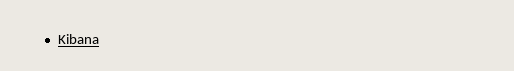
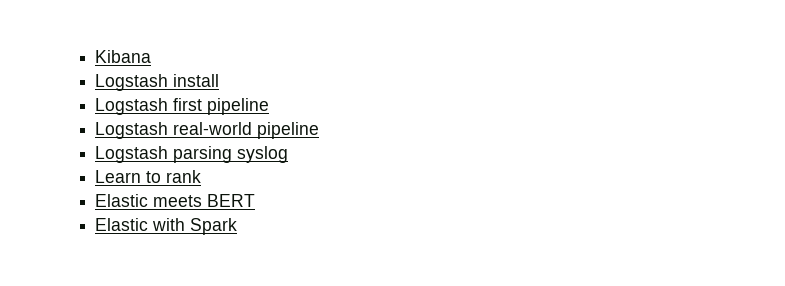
(99, 39) none -> [95,74,220,91] [95,98,270,115] [95,122,320,139] [95,146,289,163] [95,170,202,183] [95,194,256,207] [95,218,238,235] // Logstash install // Logstash first pipeline // Logstash real-world pipeline // Logstash parsing syslog // Learn to rank // Elastic meets BERT // Elastic with Spark

